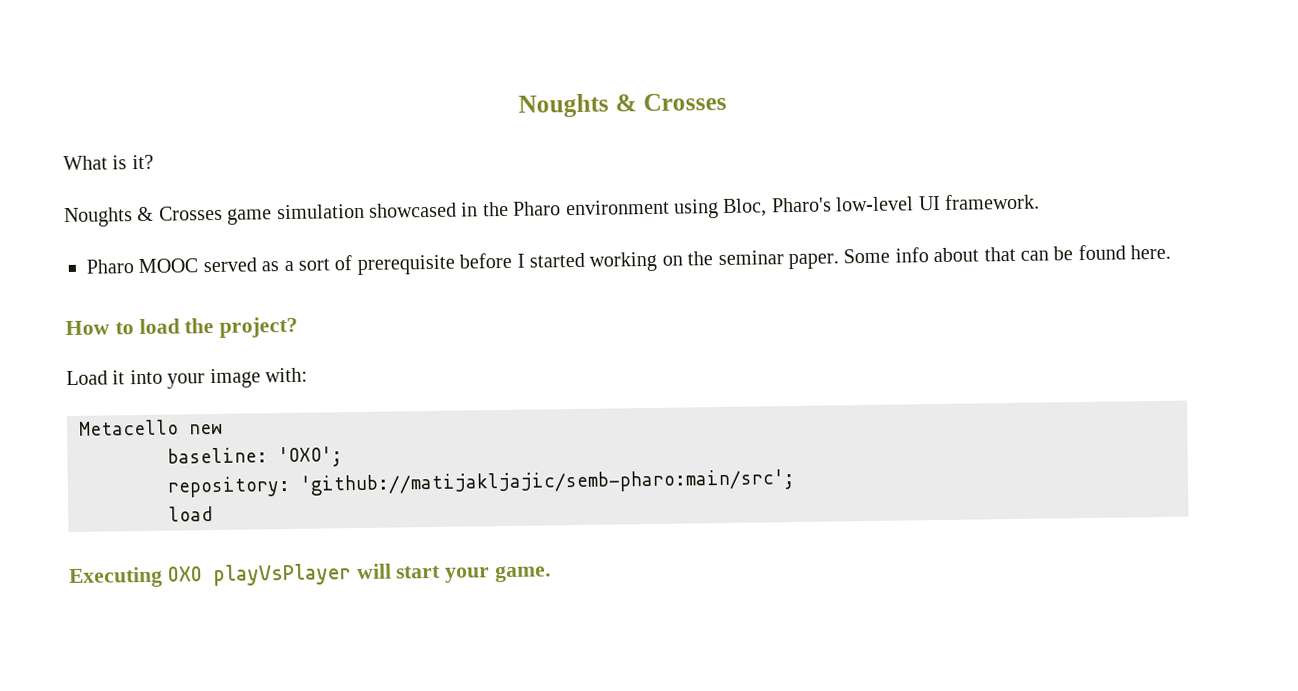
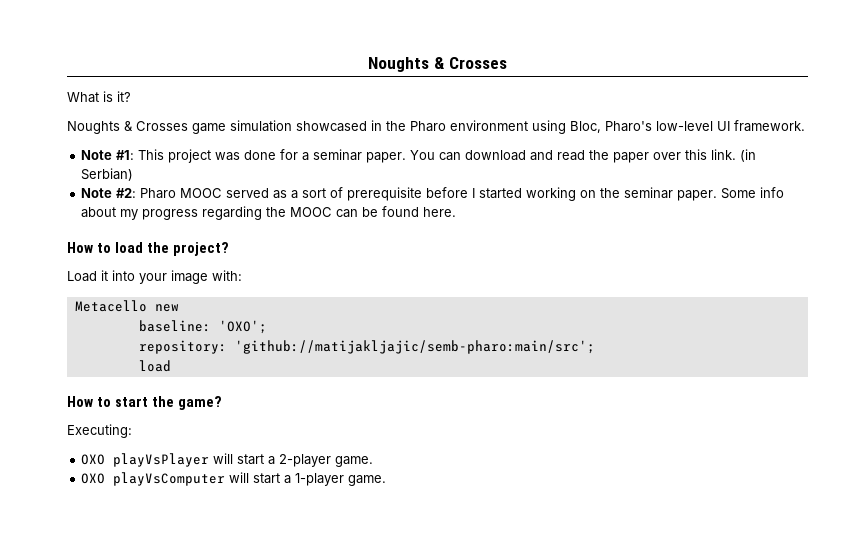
(1040, 201) none -> [81,149,757,163] [81,168,134,181] [81,188,137,198] Note #1: This project was done for a seminar paper. You can download and read the paper over this link. (in Serbian) // Note #2:
[983,246,1016,262] that -> [120,206,333,220] my progress regarding the MOOC
[69,566,163,589] Executing -> [67,396,222,410] [67,424,132,438] How to start the game? // Executing: //
[445,565,552,583] your game. -> [268,454,374,467] [81,472,387,486] a 2-player game. // OXO playVsComputer will start a 1-player game.

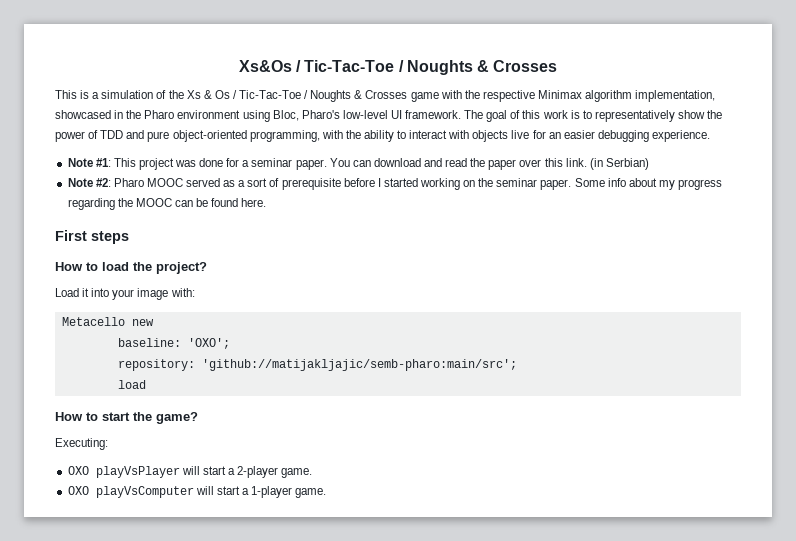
(368, 64) none -> [238,60,404,72] Xs&Os / Tic-Tac-Toe /
[67,91,131,103] [67,120,292,134] What is it? // Noughts & Crosses game simulation -> [55,90,716,102] This is a simulation of the Xs & Os / Tic-Tac-Toe / Noughts & Crosses game with the respective Minimax algorithm implementation,
(805, 126) none -> [464,110,723,122] [55,130,710,142] The goal of this work is to representatively show the power of TDD and pure object-oriented programming, with the ability to interact with objects live for an easier debugging experience.
(457, 212) none -> [55,230,129,244] // First steps

